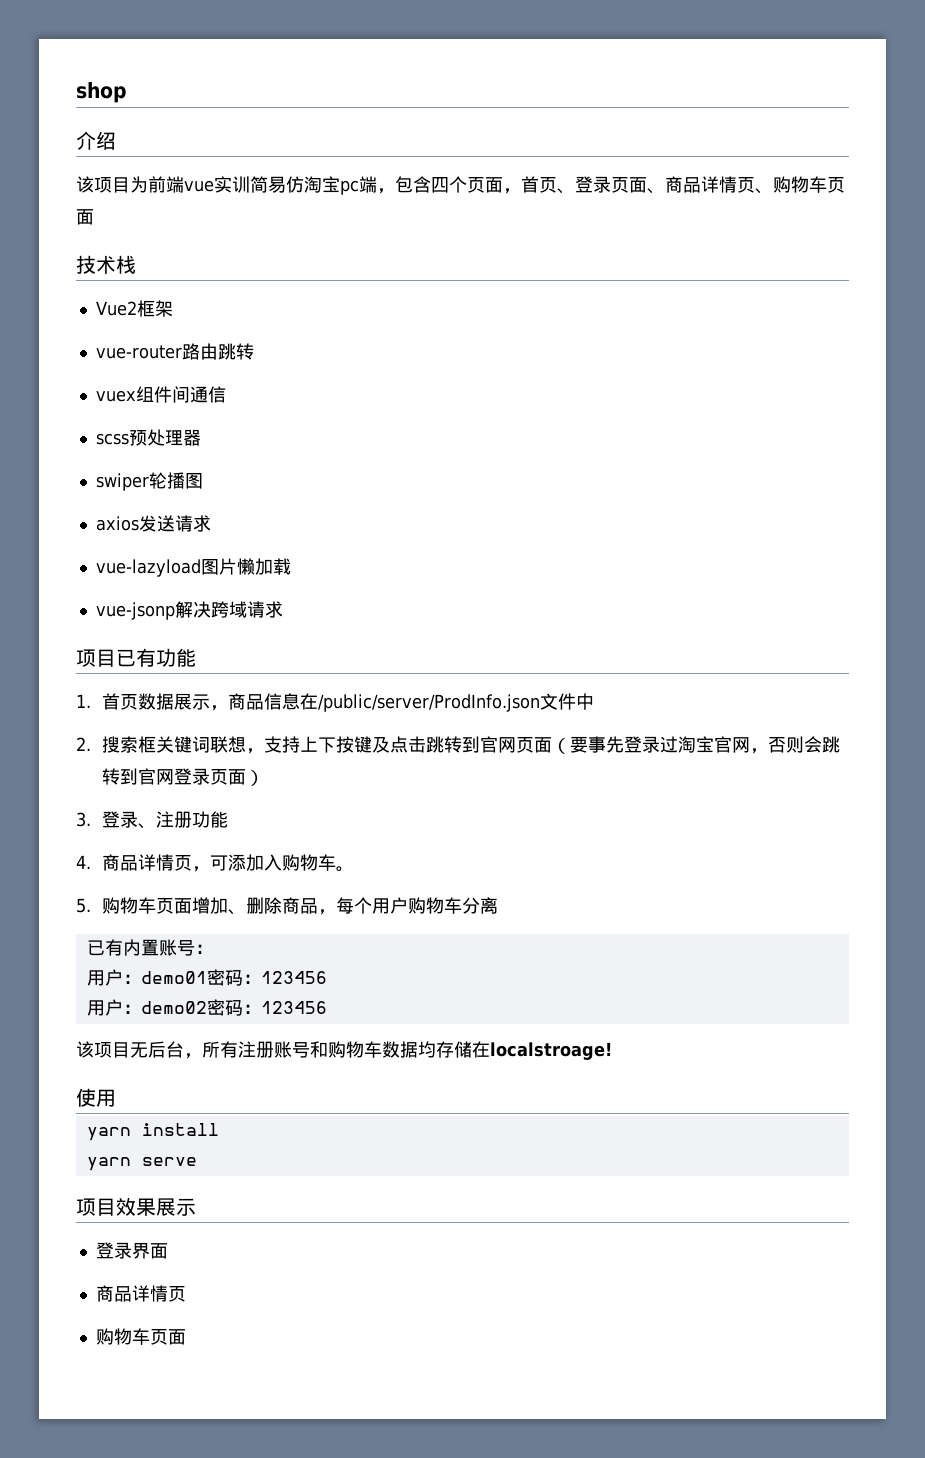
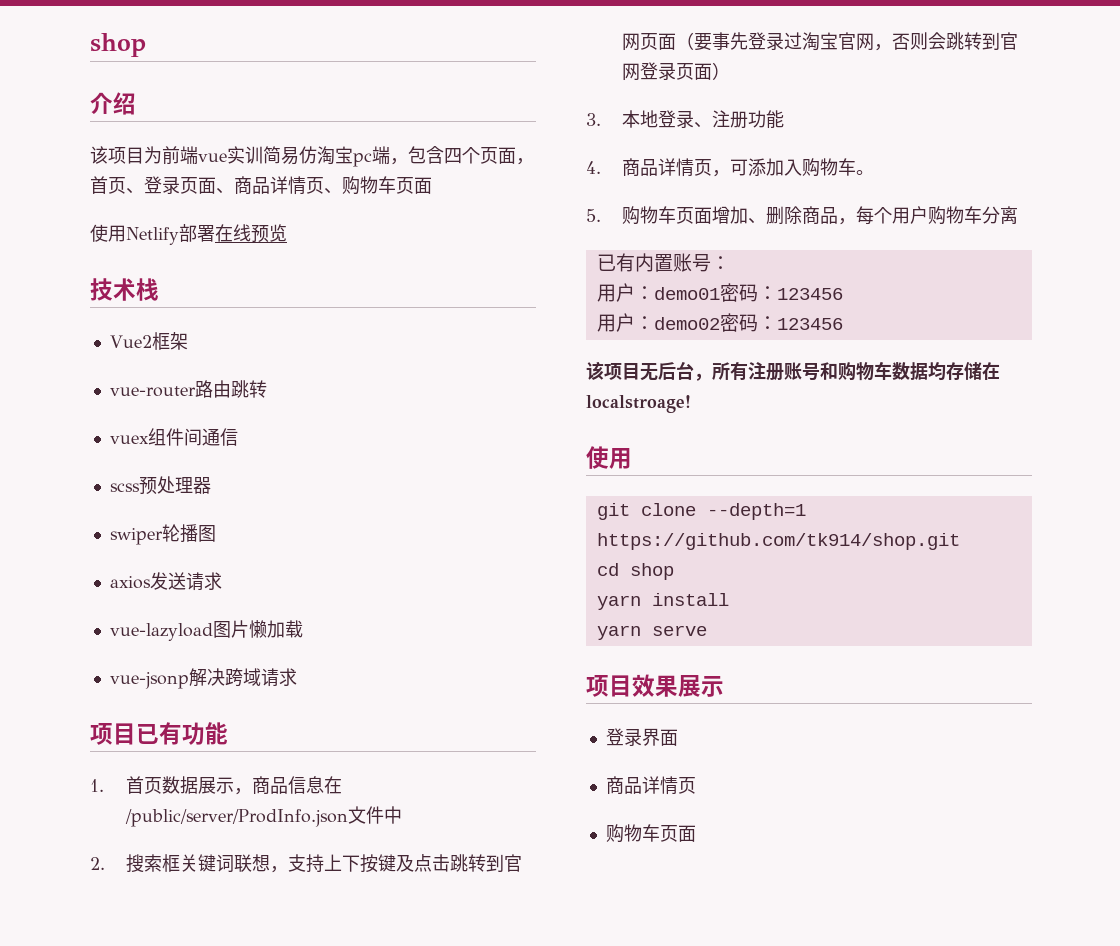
(94, 217) none -> [90,224,287,245] // 使用Netlify部署在线预览
(91, 819) none -> [621,110,658,128] 本地
(116, 1098) none -> [596,503,806,520] [596,533,960,550] [596,563,674,580] // git clone --depth=1 https://github.com/tk914/shop.git // cd shop

